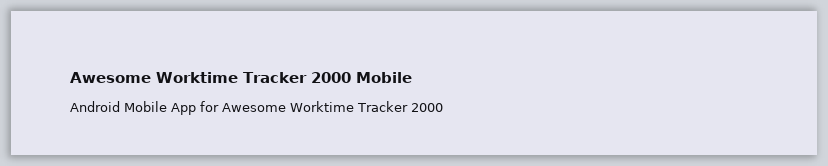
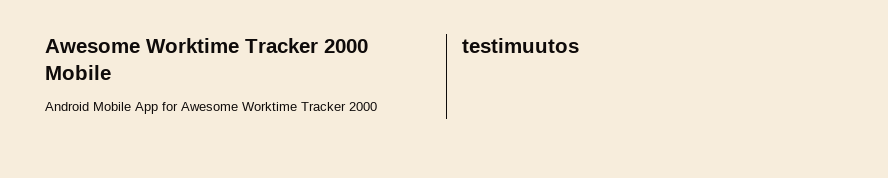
(443, 107) none -> [462,38,579,53] // testimuutos

